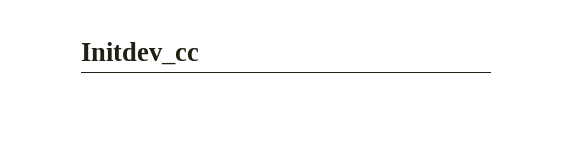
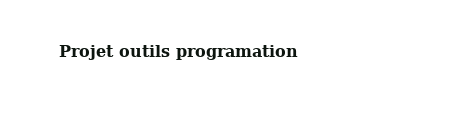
[81,42,199,65] Initdev_cc -> [59,45,298,60] Projet outils programation

